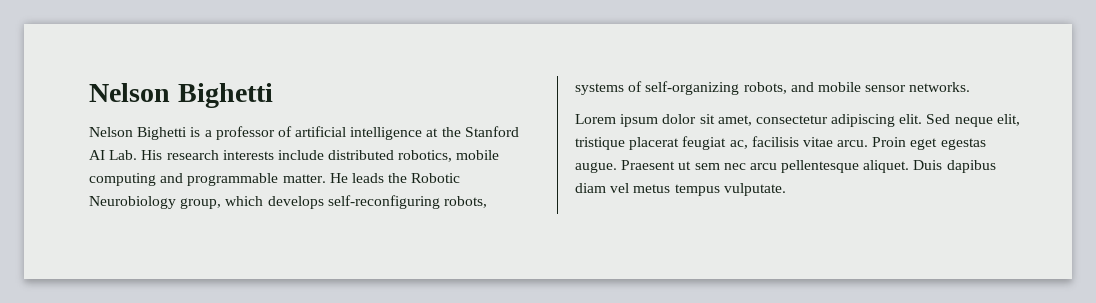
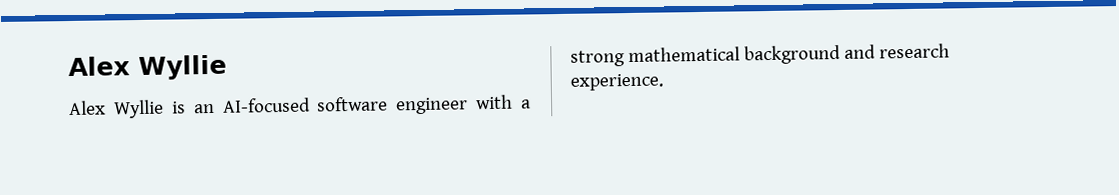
[89,83,273,108] [89,126,519,140] [89,150,500,162] [89,173,461,186] [89,195,487,209] [575,81,971,95] [575,114,1020,127] [575,136,986,150] [575,160,996,173] [575,183,786,196] Nelson Bighetti // Nelson Bighetti is a professor of artificial intelligence at the Stanford AI Lab. His research interests include distributed robotics, mobile computing and programmable matter. He leads the Robotic Neurobiology group, which develops self-reconfiguring robots, systems of self-organizing robots, and mobile sensor networks. // Lorem ipsum dolor sit amet, consectetur adipiscing elit. Sed neque elit, tristique placerat feugiat ac, facilisis vitae arcu. Proin eget egestas augue. Praesent ut sem nec arcu pellentesque aliquet. Duis dapibus diam vel metus tempus vulputate. -> [68,54,227,81] [69,94,531,119] [570,43,950,67] [570,73,664,91] Alex Wyllie // Alex Wyllie is an AI-focused software engineer with a strong mathematical background and research experience.

